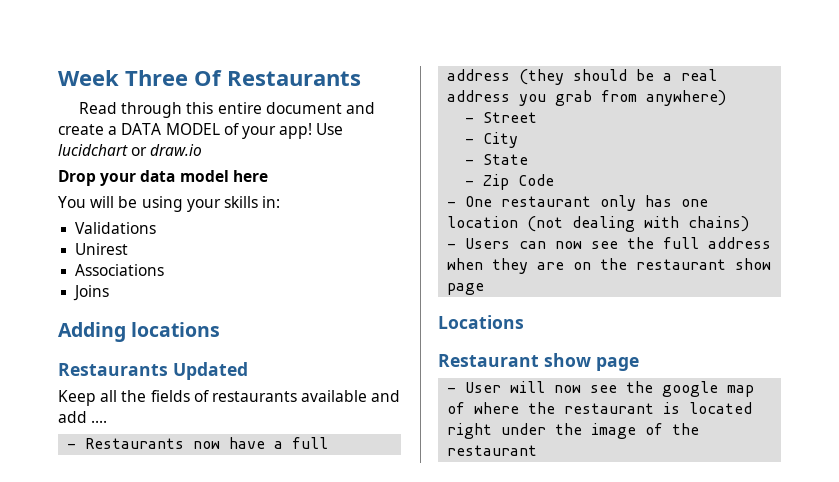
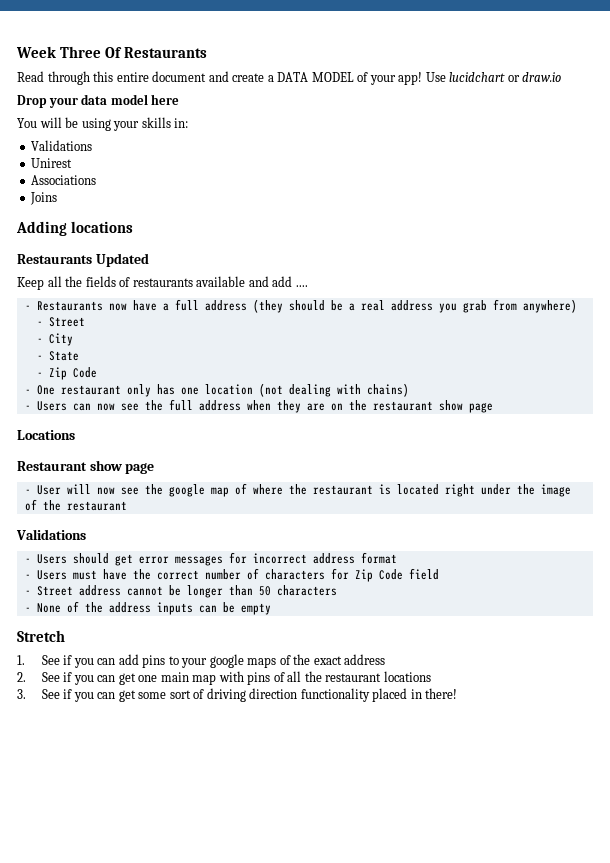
(538, 450) none -> [16,529,86,540] [24,552,397,566] [24,568,439,582] [24,585,337,598] [24,601,271,615] [17,630,65,642] [17,654,386,668] [17,671,431,685] [17,688,458,702] // Validations // - Users should get error messages for incorrect address format // - Users must have the correct number of characters for Zip Code field // - Street address cannot be longer than 50 characters // - None of the address inputs can be empty // Stretch // 1. See if you can add pins to your google maps of the exact address // 2. See if you can get one main map with pins of all the restaurant locations // 3. See if you can get some sort of driving direction functionality placed in there!

